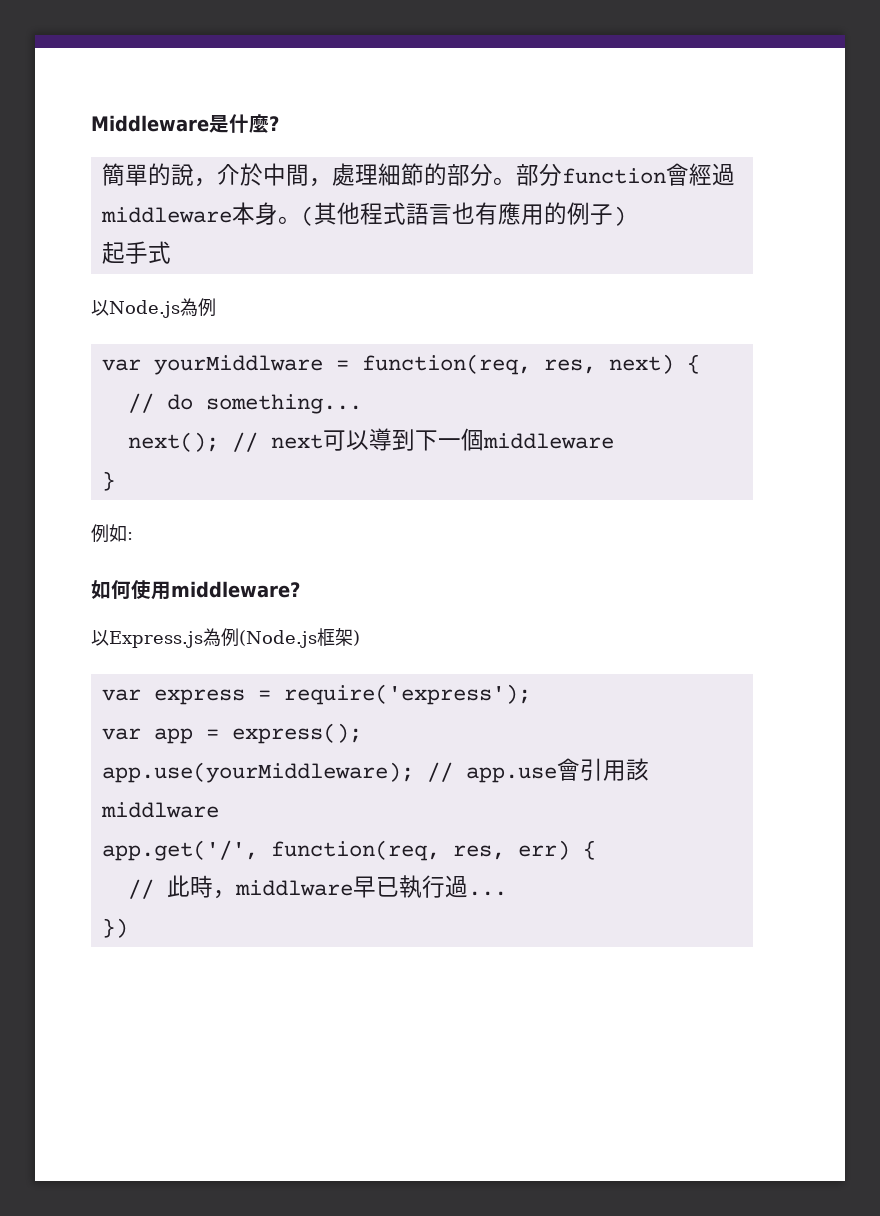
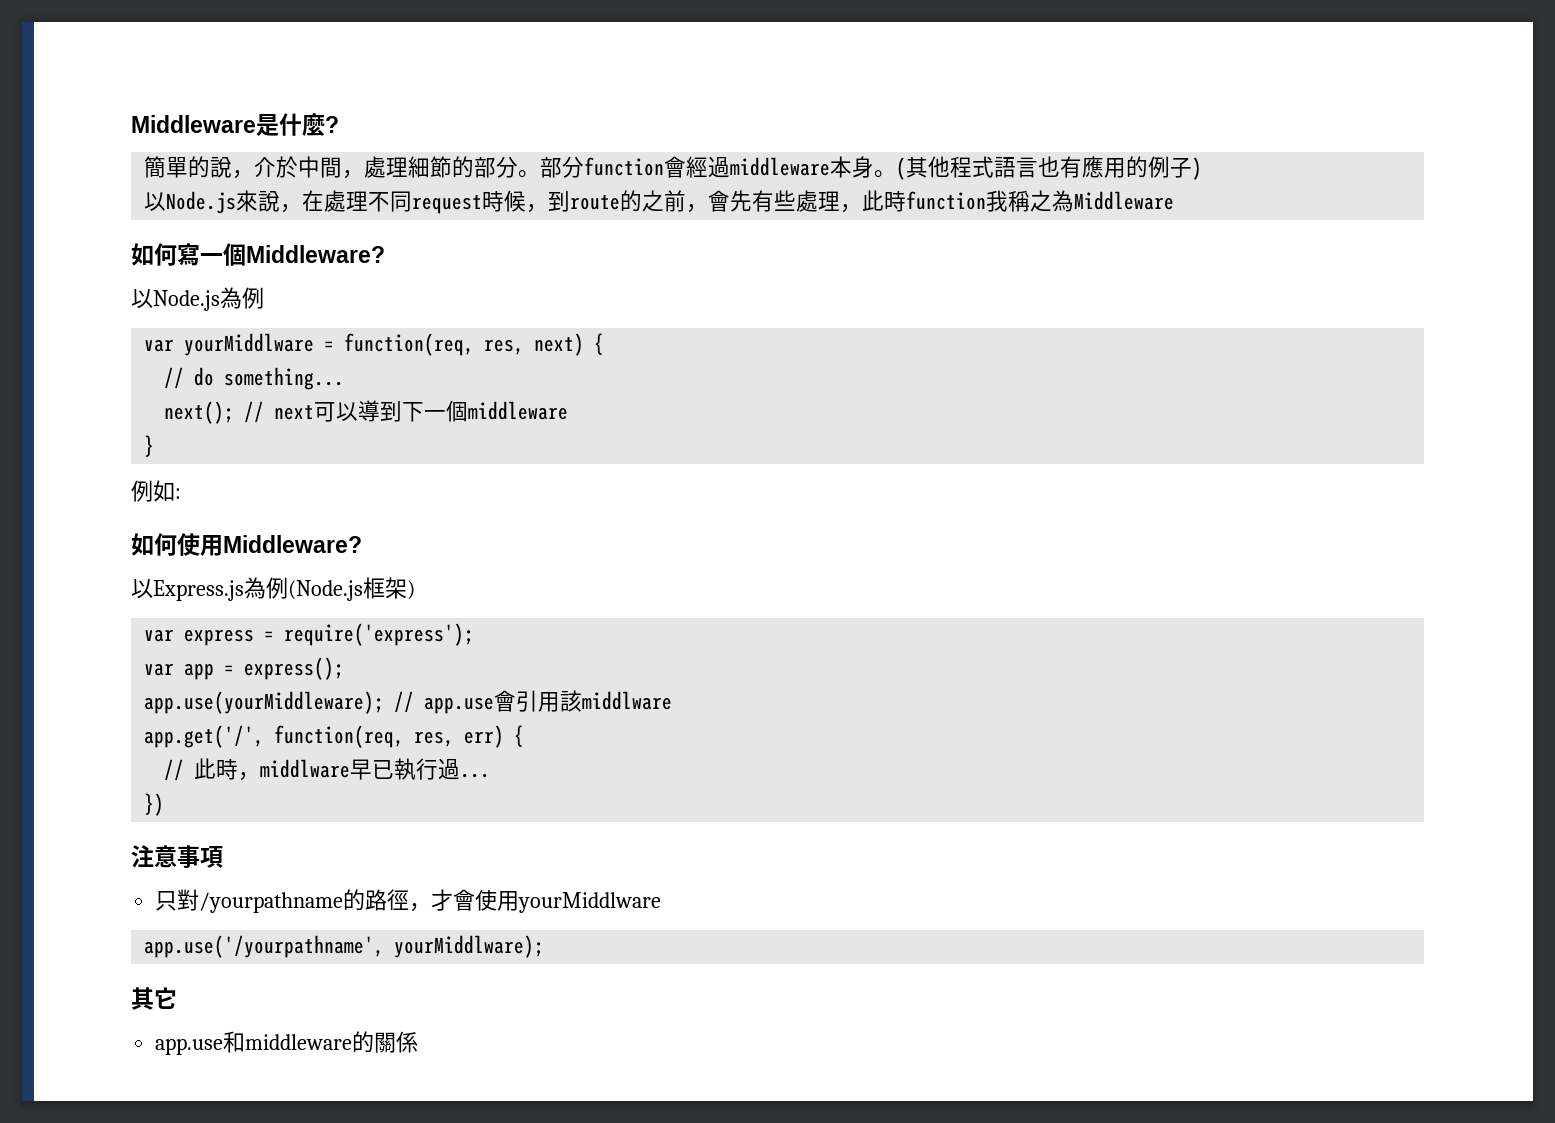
[101,241,171,264] 起手式 -> [144,190,1175,214] [131,243,385,266] 以Node.js來說，在處理不同request時候，到route的之前，會先有些處理，此時function我稱之為Middleware // 如何寫一個Middleware?
[171,581,300,598] middleware? -> [223,535,362,553] Middleware?
(128, 928) none -> [131,845,223,868] [155,889,662,913] [144,935,545,958] [131,987,177,1010] [155,1031,419,1055] // 注意事項 // 只對/yourpathname的路徑，才會使用yourMiddlware // app.use('/yourpathname', yourMiddlware); // 其它 // app.use和middleware的關係

